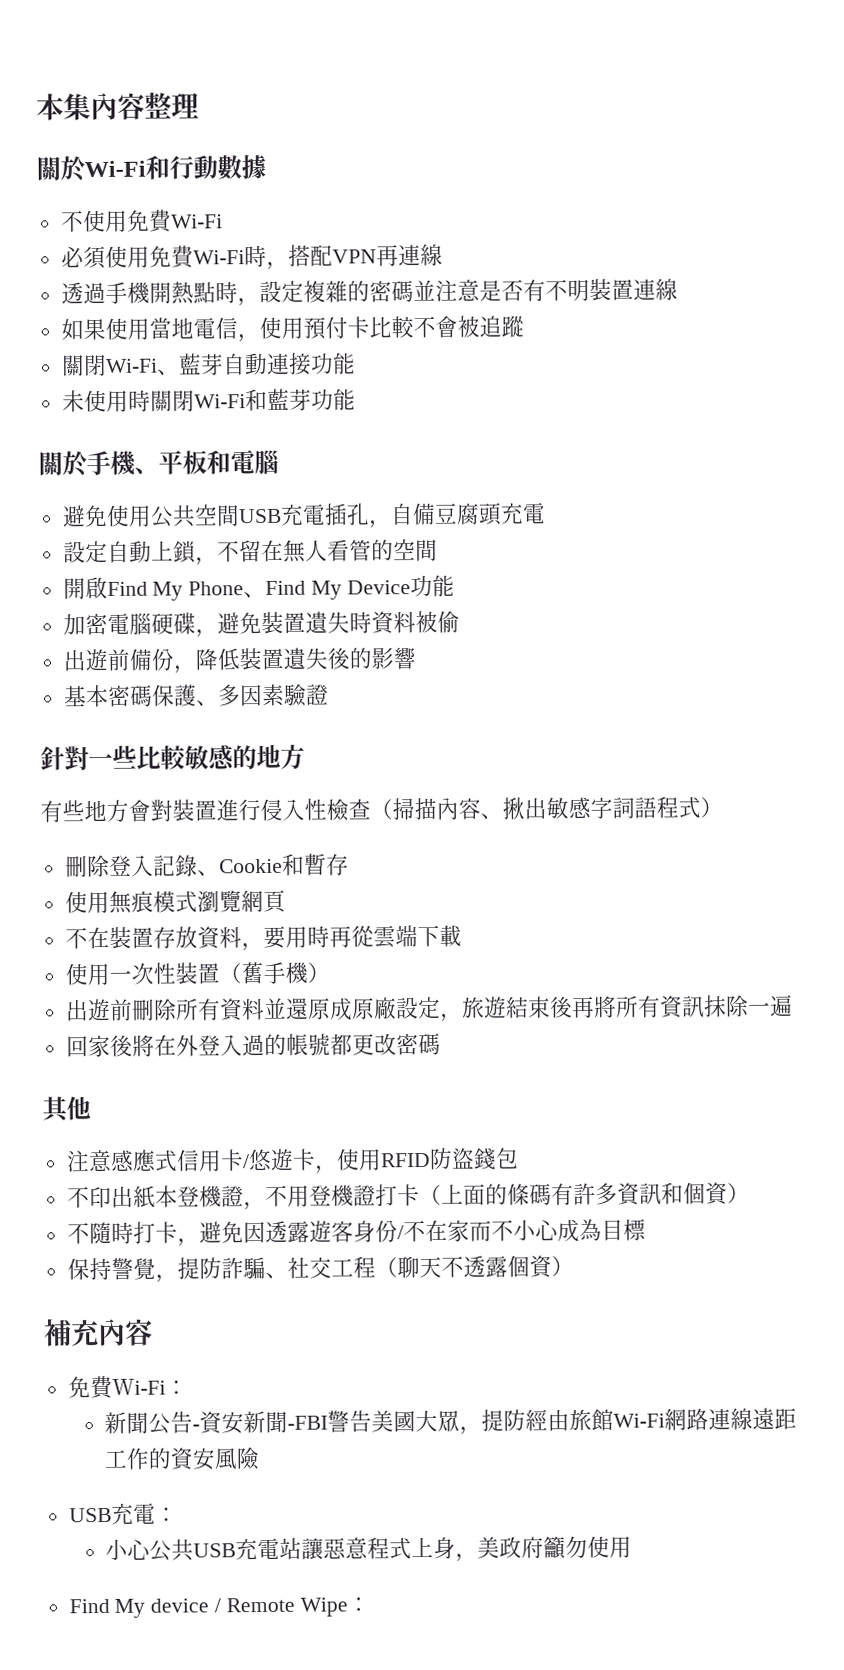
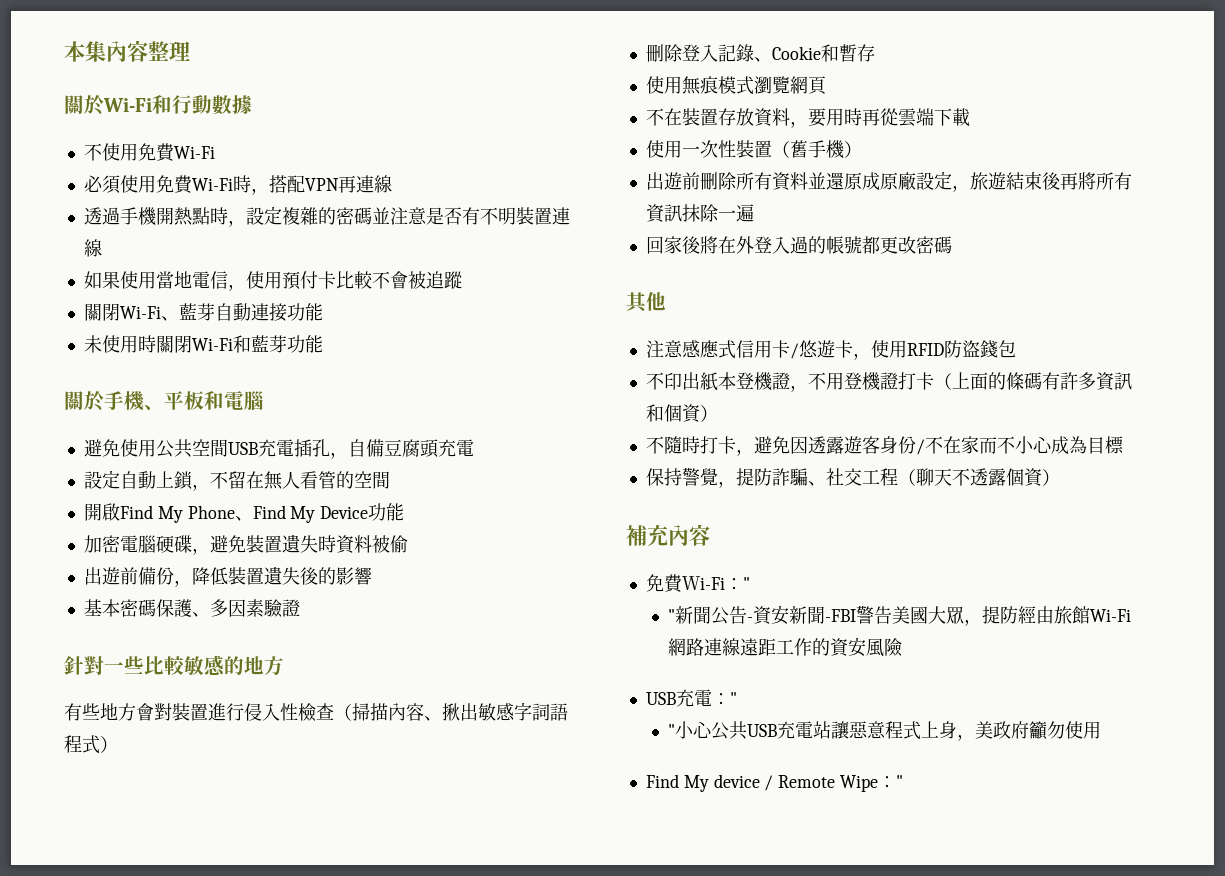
(188, 1387) // -> [742,577,750,590] [667,609,675,622] " // "
(178, 1514) // -> [729,692,737,705] [667,724,675,737] " // "
(370, 1604) none -> [896,775,904,788] "

